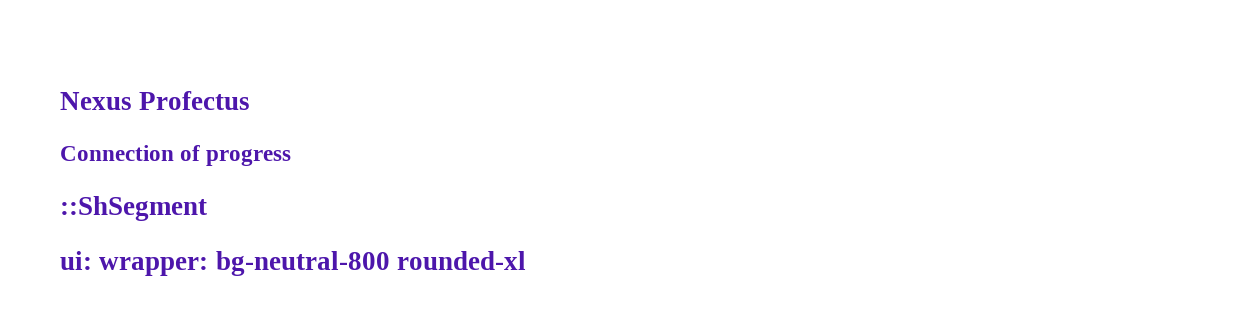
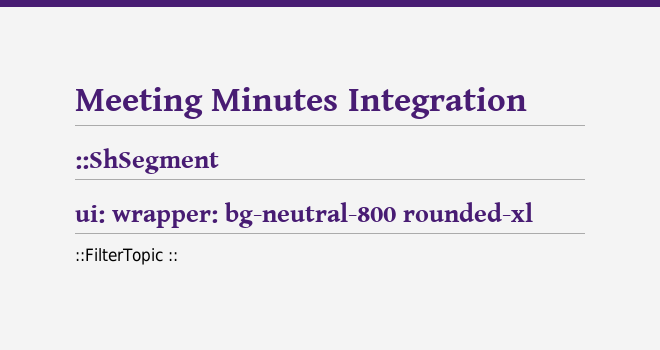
[60,91,251,110] [60,145,292,166] Nexus Profectus // Connection of progress -> [75,87,527,119] Meeting Minutes Integration
(526, 260) none -> [75,248,178,265] // ::FilterTopic ::

